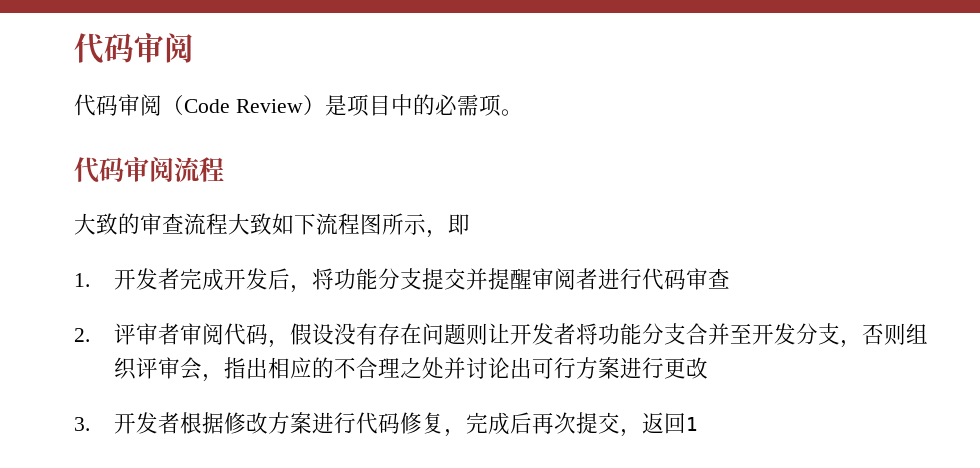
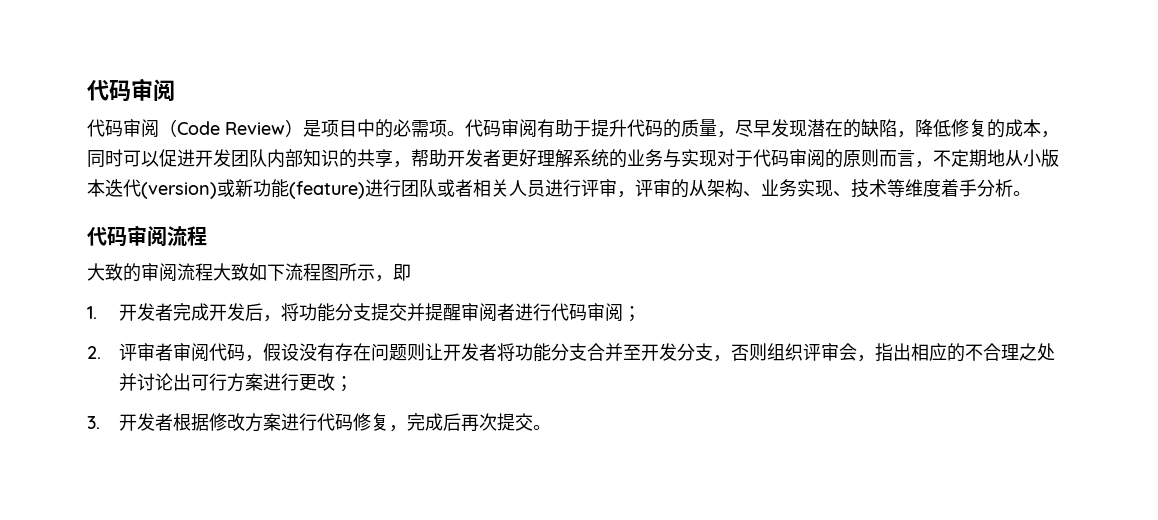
(523, 112) none -> [465,119,1059,138] [87,149,1059,168] [87,179,1031,199] 代码审阅有助于提升代码的质量，尽早发现潜在的缺陷，降低修复的成本，同时可以促进开发团队内部知识的共享，帮助开发者更好理解系统的业务与实现对于代码审阅的原则而言，不定期地从小版本迭代(version)或新功能(feature)进行团队或者相关人员进行评审，评审的从架构、业务实现、技术等维度着手分析。
[162,213,184,234] 查 -> [159,263,177,281] 阅
[707,268,730,289] 查 -> [604,303,641,322] 阅；
(708, 368) none -> [334,376,353,392] ；
[619,412,697,437] ，返回1 -> [532,425,551,430] 。

